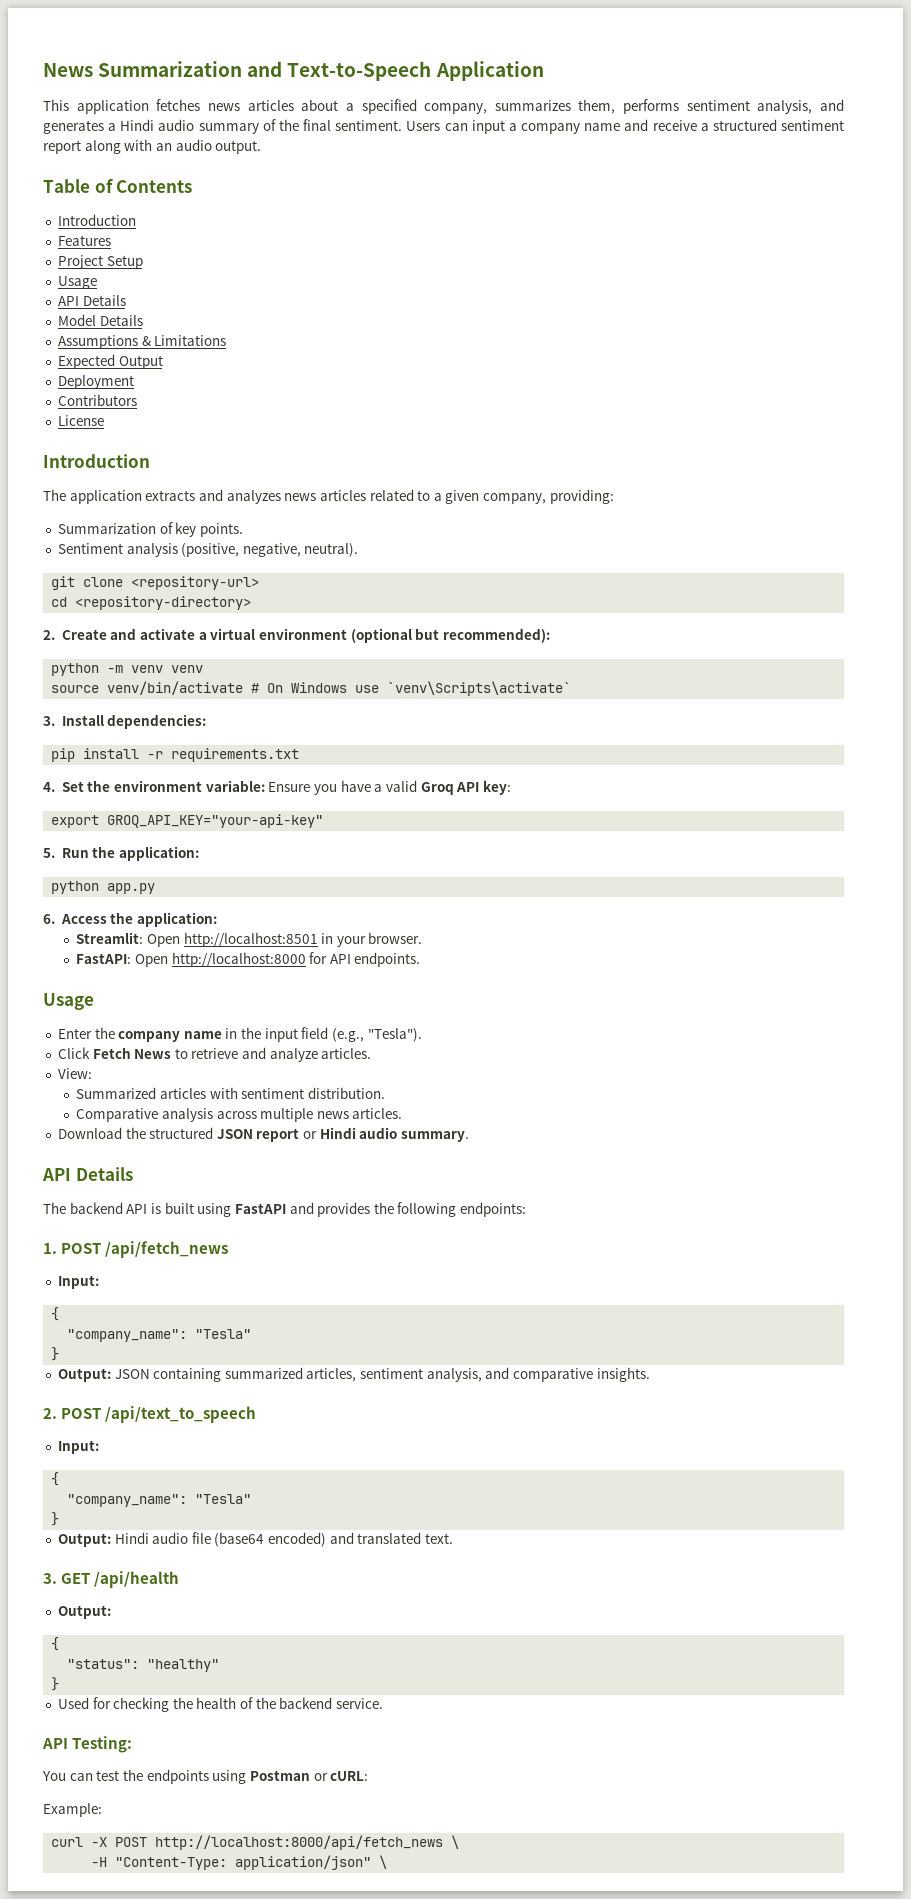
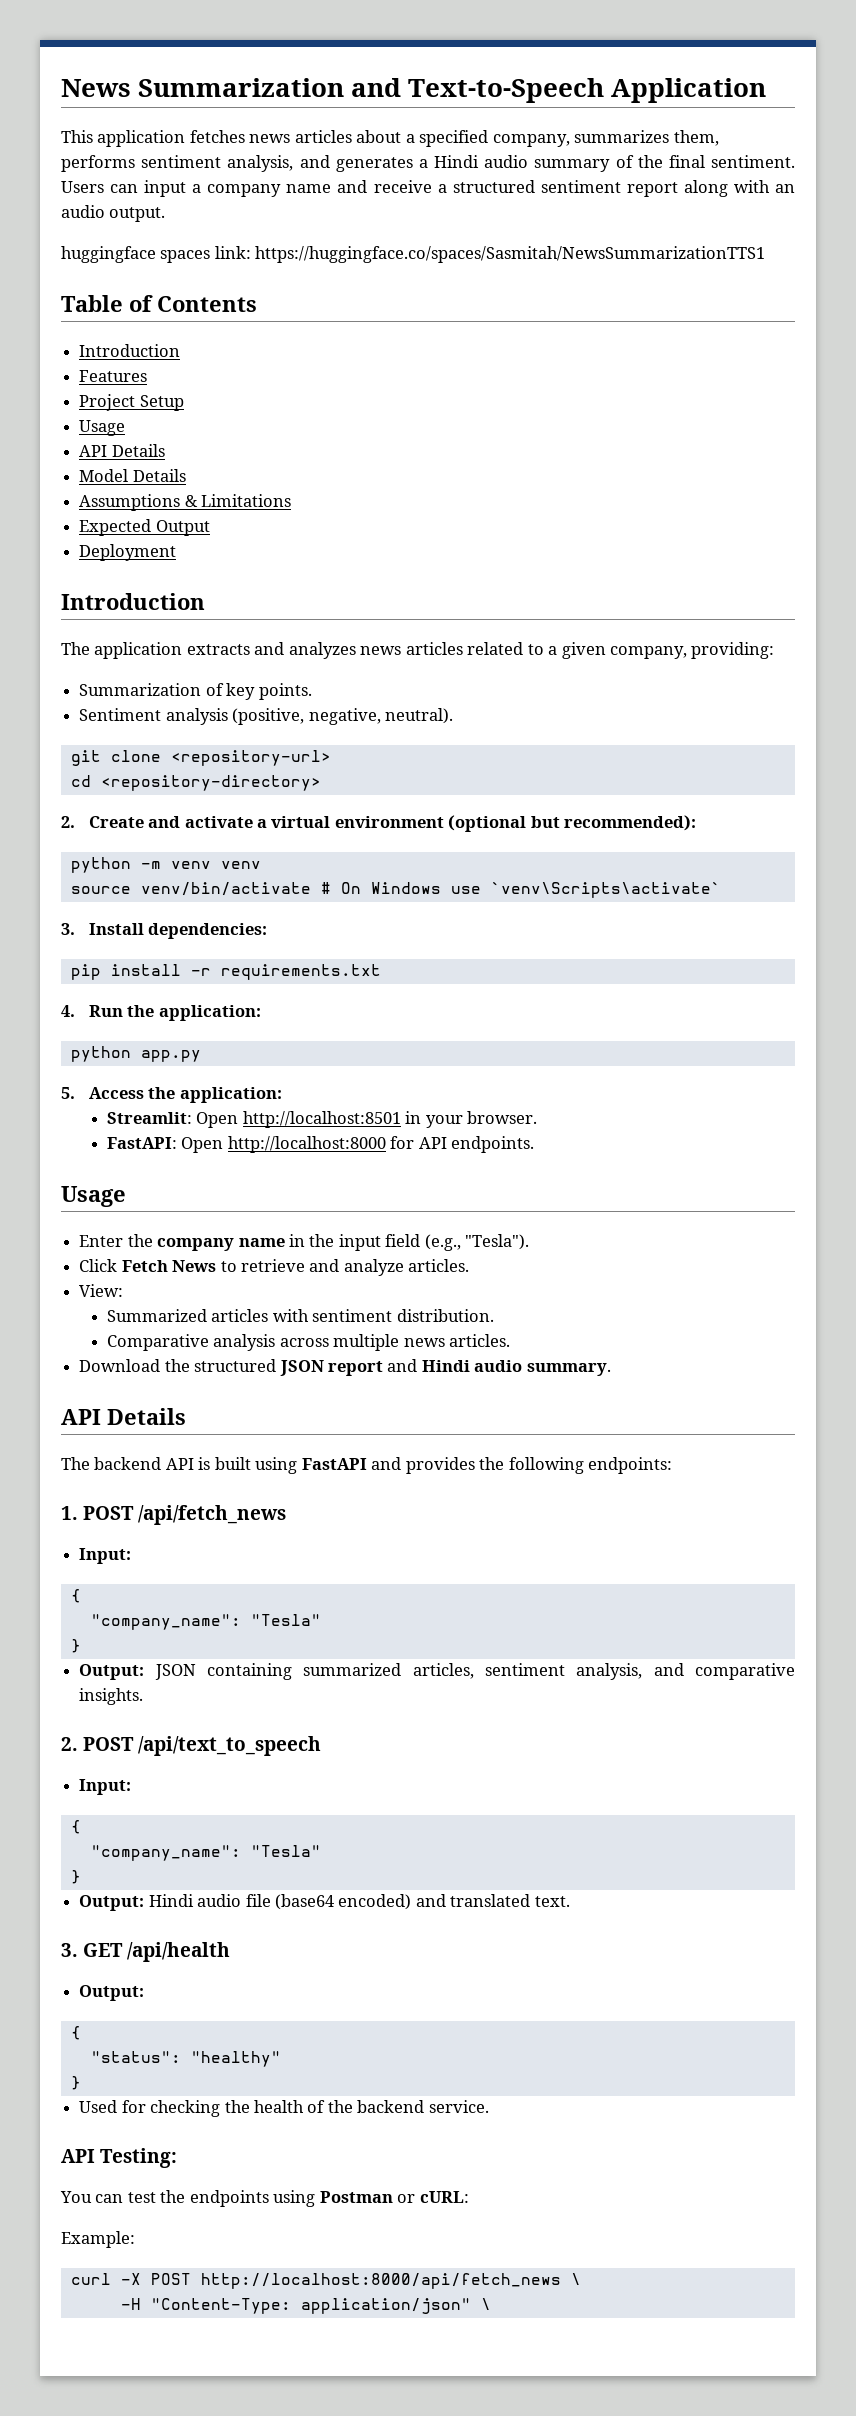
(262, 147) none -> [61,246,766,263] // huggingface spaces link: https://huggingface.co/spaces/Sasmitah/NewsSummarizationTTS1
[57,394,137,406] [57,415,104,426] // Contributors // License -> (177, 552) none
[61,780,511,795] [51,814,324,828] [43,848,55,858] Set the environment variable: Ensure you have a valid Groq API key: // export GROQ_API_KEY="your-api-key" // 5. -> (75, 1011) none
[43,914,55,924] 6. -> [61,1087,75,1099] 5.
[303,1131,318,1139] or -> [387,1359,418,1372] and

